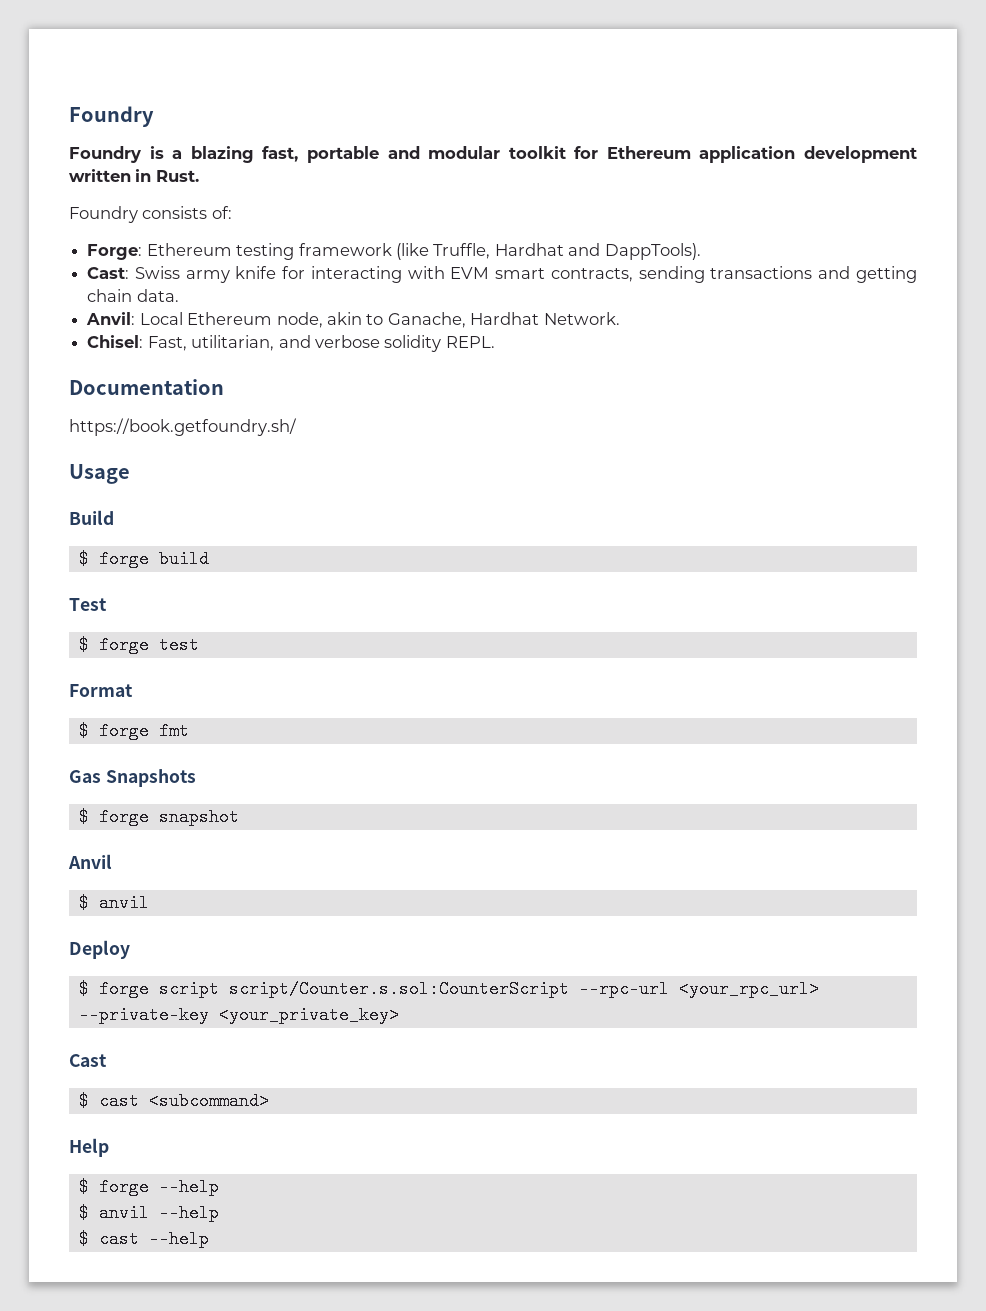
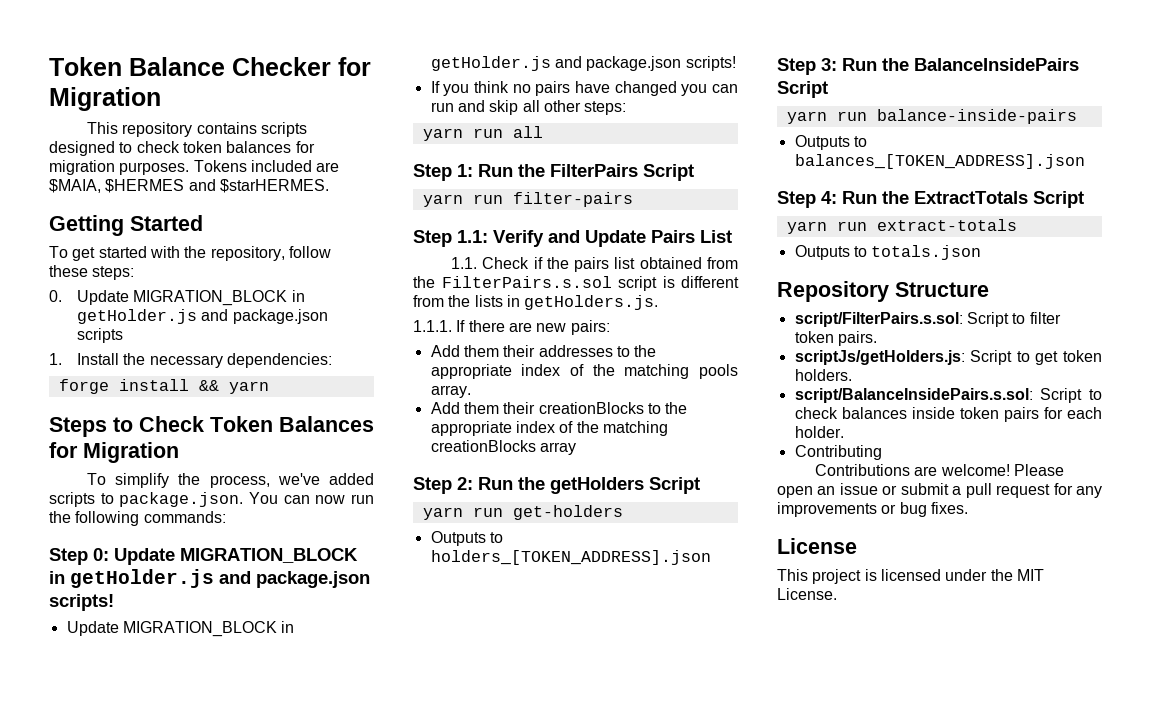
[69,106,154,127] [69,146,918,163] [69,169,199,182] [69,206,232,223] [87,243,701,260] [87,266,917,283] [87,289,179,302] [86,312,620,328] [87,335,495,352] [69,379,224,395] [69,418,297,436] [69,464,130,484] [69,510,114,525] [78,550,209,568] [69,598,107,611] [78,636,199,654] [69,684,133,697] [78,722,189,740] [69,769,196,787] [78,808,239,826] [68,854,112,869] [78,894,149,912] [69,940,130,959] [78,980,819,998] [78,1006,399,1024] [69,1054,107,1067] [78,1092,269,1110] [69,1138,109,1157] [78,1178,219,1196] [78,1204,219,1222] [78,1230,209,1248] Foundry // Foundry is a blazing fast, portable and modular toolkit for Ethereum application development written in Rust. // Foundry consists of: // Forge: Ethereum testing framework (like Truffle, Hardhat and DappTools). // Cast: Swiss army knife for interacting with EVM smart contracts, sending transactions and getting chain data. // Anvil: Local Ethereum node, akin to Ganache, Hardhat Network. // Chisel: Fast, utilitarian, and verbose solidity REPL. // Documentation // https://book.getfoundry.sh/ // Usage // Build // $ forge build // Test // $ forge test // Format // $ forge fmt // Gas Snapshots // $ forge snapshot // Anvil // $ anvil // Deploy // $ forge script script/Counter.s.sol:CounterScript --rpc-url <your_rpc_url> --private-key <your_private_key> // Cast // $ cast <subcommand> // Help // $ forge --help // $ anvil --help // $ cast --help -> [49,57,371,76] [49,87,161,111] [87,122,308,137] [49,141,315,156] [49,160,340,175] [49,179,329,193] [49,215,203,236] [49,246,331,261] [49,265,135,280] [49,290,305,306] [76,309,328,324] [76,328,123,343] [49,353,332,368] [58,379,269,394] [49,416,374,437] [49,442,179,463] [87,473,375,488] [49,492,374,507] [49,511,226,526] [49,548,358,565] [49,569,370,588] [49,594,114,611] [66,621,295,637] [430,56,736,71] [430,81,738,96] [430,100,627,115] [422,126,543,141] [413,164,694,181] [422,192,633,207] [413,230,732,247] [451,257,738,272] [413,276,739,291] [413,295,659,310] [413,320,610,335] [430,345,657,357] [430,364,738,379] [430,385,471,398] [430,402,688,414] [430,421,668,436] [430,440,576,455] [413,477,700,494] [422,505,623,520] [430,531,503,546] [430,550,711,565] [777,58,1079,75] [777,81,828,98] [786,109,1077,124] [794,135,867,150] [794,154,1085,169] [777,191,1084,208] [786,219,1017,234] [794,245,982,260] [777,281,989,302] [794,312,1061,327] [794,331,877,346] [794,350,1102,365] [794,369,852,381] [794,388,1102,403] [794,407,1102,422] [794,426,844,438] [794,445,882,460] [815,464,1065,476] [777,483,1102,498] [777,502,968,517] [777,538,857,554] [777,569,1044,584] [777,588,837,600] Token Balance Checker for Migration // This repository contains scripts designed to check token balances for migration purposes. Tokens included are $MAIA, $HERMES and $starHERMES. // Getting Started // To get started with the repository, follow these steps: // 0. Update MIGRATION_BLOCK in getHolder.js and package.json scripts // 1. Install the necessary dependencies: // forge install && yarn // Steps to Check Token Balances for Migration // To simplify the process, we've added scripts to package.json. You can now run the following commands: // Step 0: Update MIGRATION_BLOCK in getHolder.js and package.json scripts! // Update MIGRATION_BLOCK in getHolder.js and package.json scripts! // If you think no pairs have changed you can run and skip all other steps: // yarn run all // Step 1: Run the FilterPairs Script // yarn run filter-pairs // Step 1.1: Verify and Update Pairs List // 1.1. Check if the pairs list obtained from the FilterPairs.s.sol script is different from the lists in getHolders.js. // 1.1.1. If there are new pairs: // Add them their addresses to the appropriate index of the matching pools array. // Add them their creationBlocks to the appropriate index of the matching creationBlocks array // Step 2: Run the getHolders Script // yarn run get-holders // Outputs to holders_[TOKEN_ADDRESS].json // Step 3: Run the BalanceInsidePairs Script // yarn run balance-inside-pairs // Outputs to balances_[TOKEN_ADDRESS].json // Step 4: Run the ExtractTotals Script // yarn run extract-totals // Outputs to totals.json // Repository Structure // script/FilterPairs.s.sol: Script to filter token pairs. // scriptJs/getHolders.js: Script to get token holders. // script/BalanceInsidePairs.s.sol: Script to check balances inside token pairs for each holder. // Contributing // Contributions are welcome! Please open an issue or submit a pull request for any improvements or bug fixes. // License // This project is licensed under the MIT License.

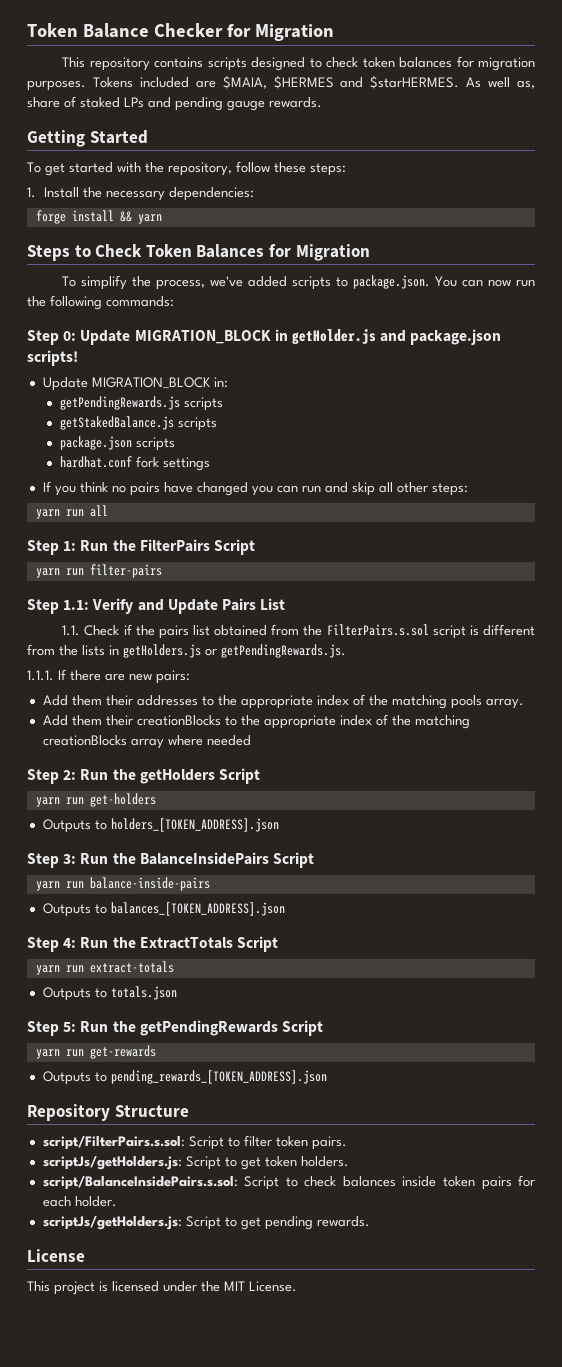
(329, 186) none -> [466,77,535,89] [27,96,322,111] As well as, share of staked LPs and pending gauge rewards.
[49,290,305,306] [76,309,328,324] [76,328,123,343] // 0. Update MIGRATION_BLOCK in getHolder.js and package.json scripts -> (346, 169) none
[281,621,295,633] [430,56,736,71] in getHolder.js and package.json scripts! -> [213,377,228,388] [60,396,224,411] [60,416,218,431] [60,436,176,451] [60,456,211,471] in: // getPendingRewards.js scripts // getStakedBalance.js scripts // package.json scripts // hardhat.conf fork settings
[524,295,659,310] getHolders.js. -> [123,644,346,658] getHolders.js or getPendingRewards.js.
(576, 448) none -> [167,735,251,746] where needed
(982, 252) none -> [27,1020,323,1036] [35,1045,156,1059] [42,1070,327,1085] // Step 5: Run the getPendingRewards Script // yarn run get-rewards // Outputs to pending_rewards_[TOKEN_ADDRESS].json
[794,445,882,460] [815,464,1065,476] [777,483,1102,498] [777,502,968,517] Contributing // Contributions are welcome! Please open an issue or submit a pull request for any improvements or bug fixes. -> [42,1216,370,1230] scriptJs/getHolders.js: Script to get pending rewards.

